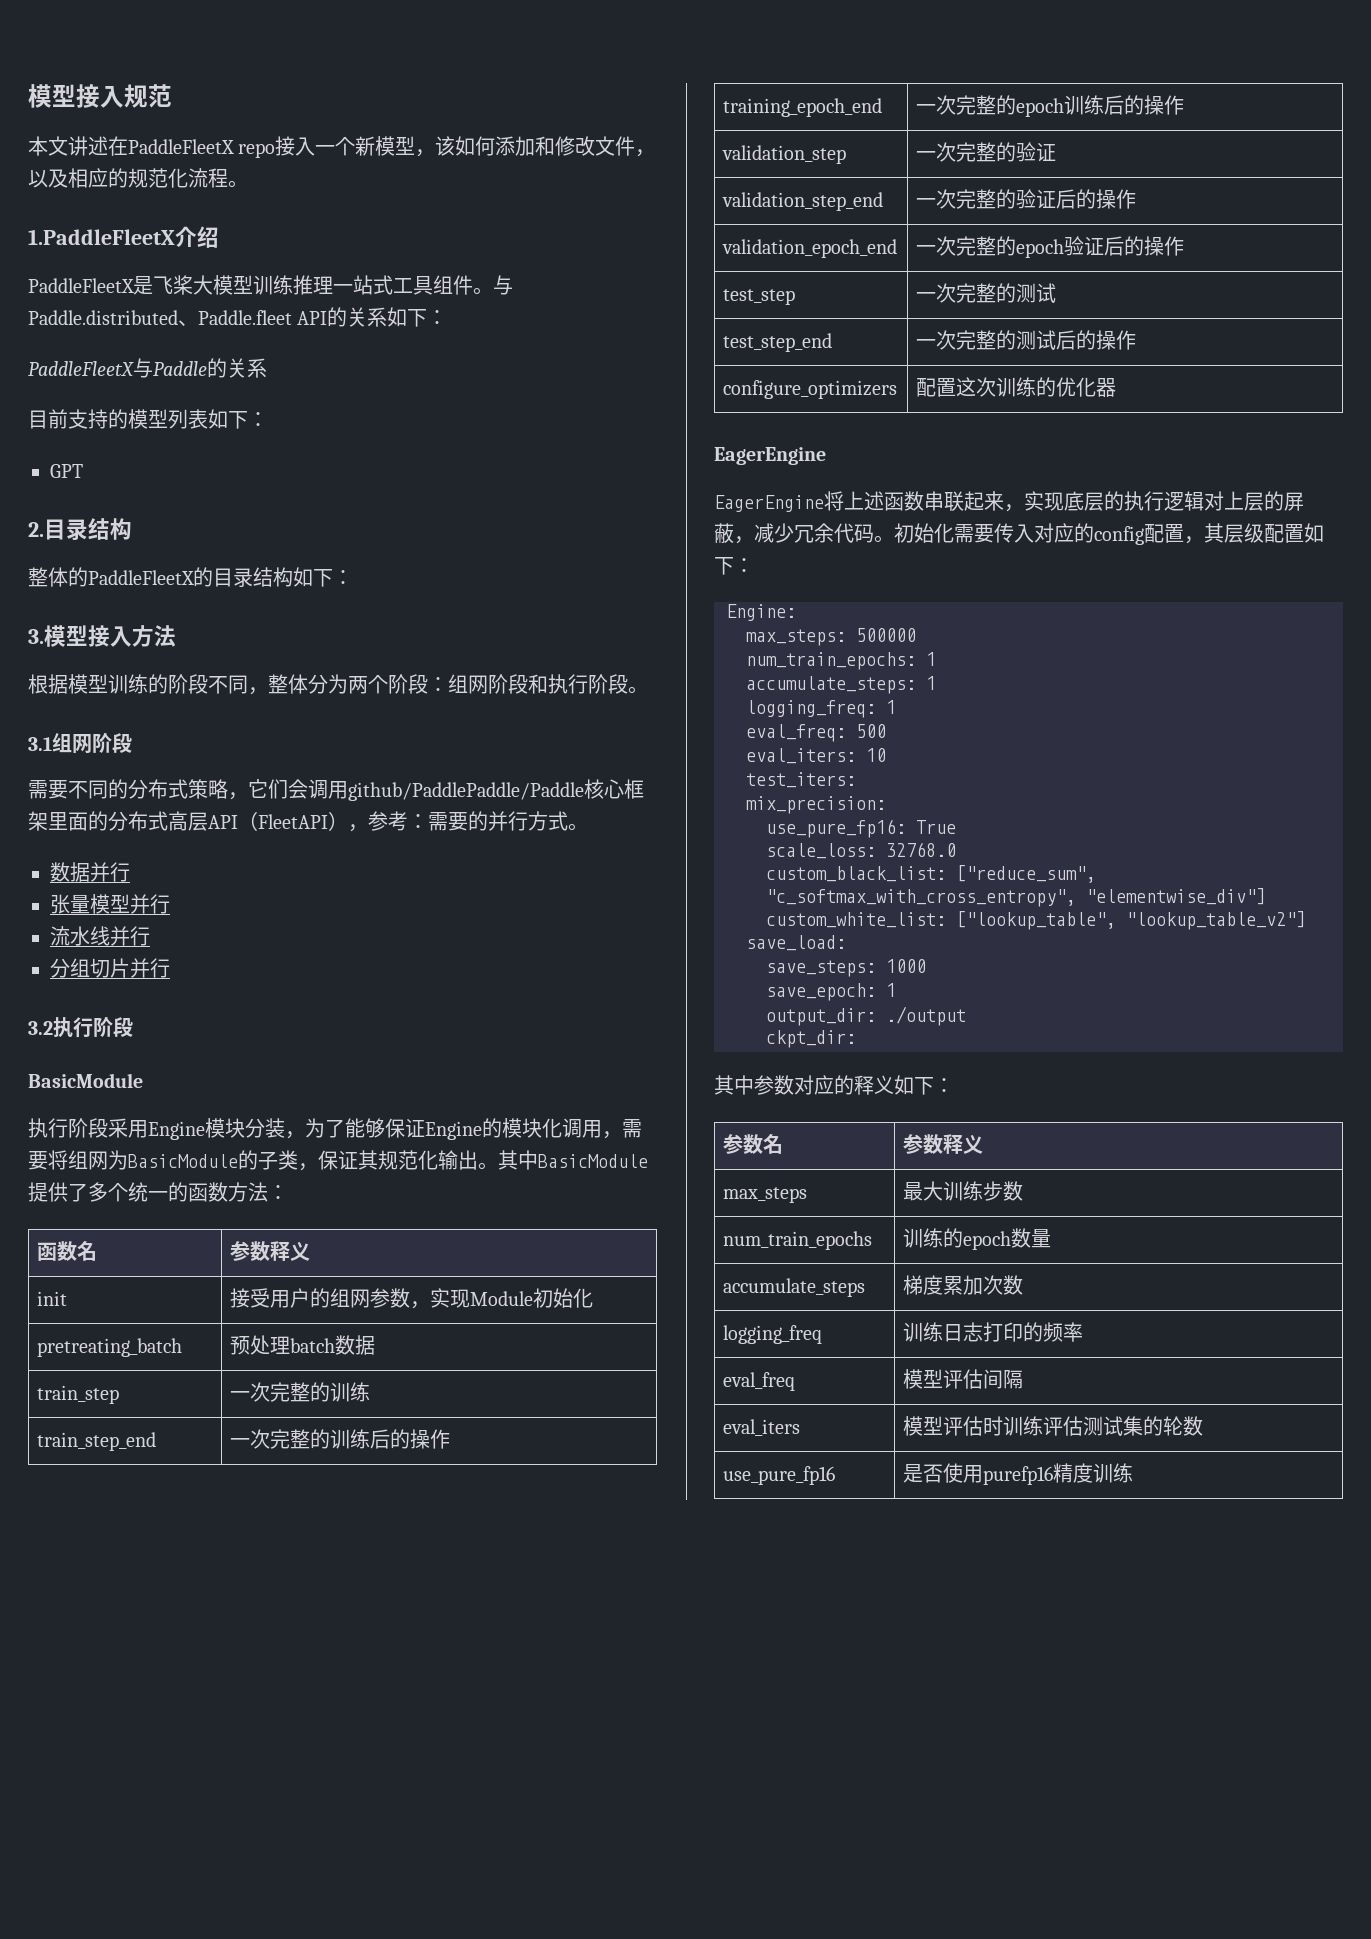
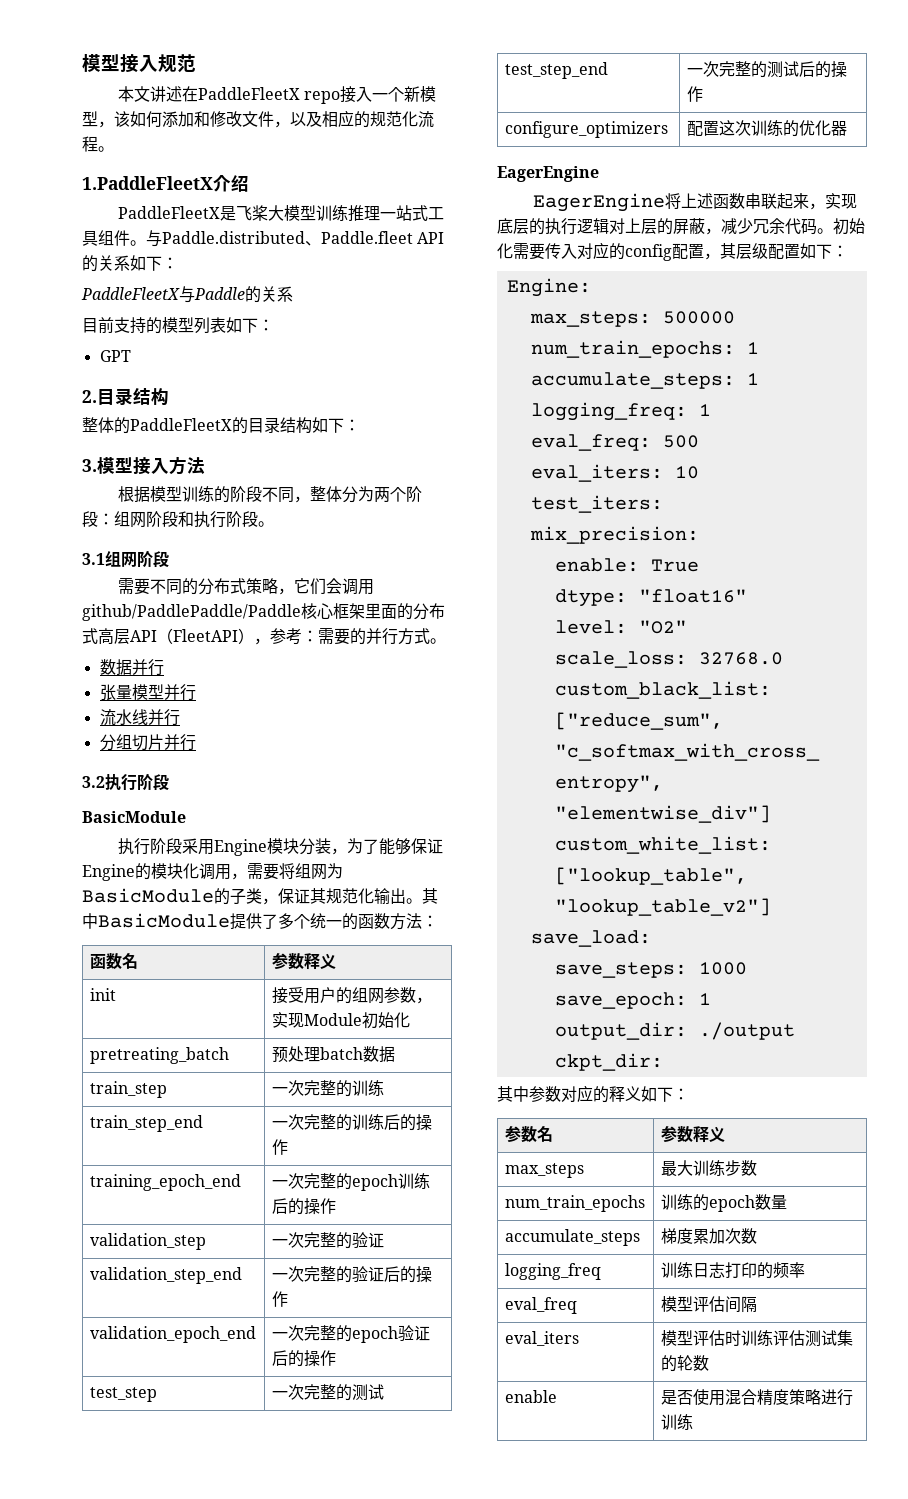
[766,819,906,838] use_pure_fp16: -> [554,558,639,572] enable:
(956, 827) none -> [554,589,747,607] [554,620,687,634] // dtype: "float16" // level: "O2"
[723,1466,836,1485] use_pure_fp16 -> [504,1390,557,1403] enable
[983,1463,1094,1485] purefp16精度 -> [724,1389,853,1406] 混合精度策略进行

